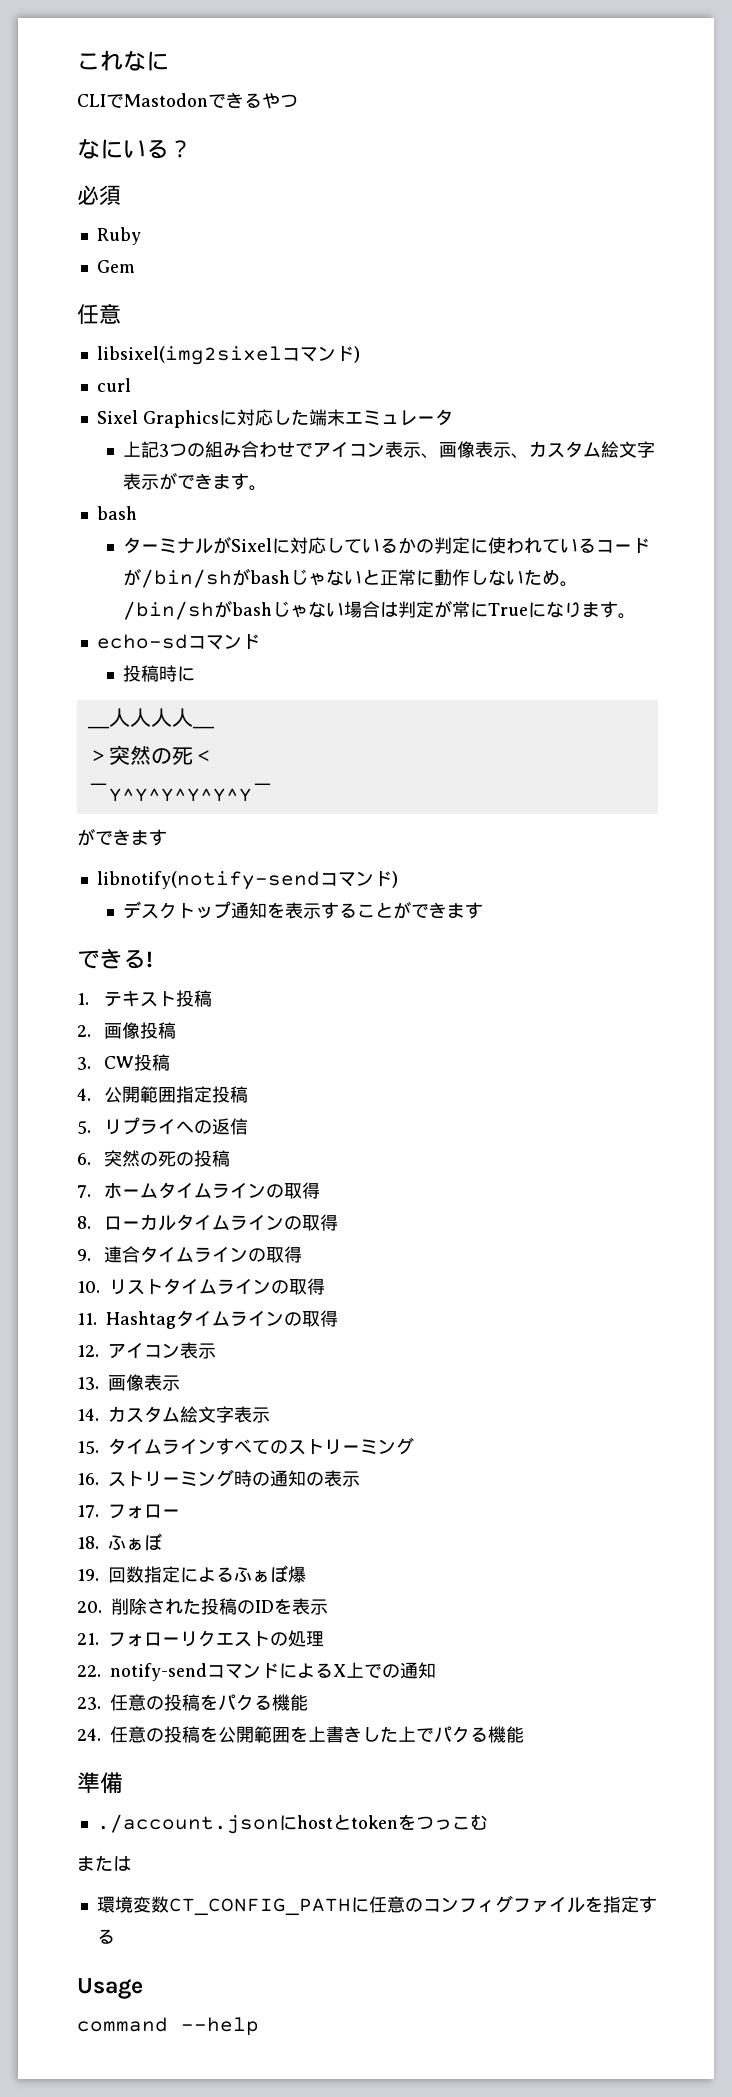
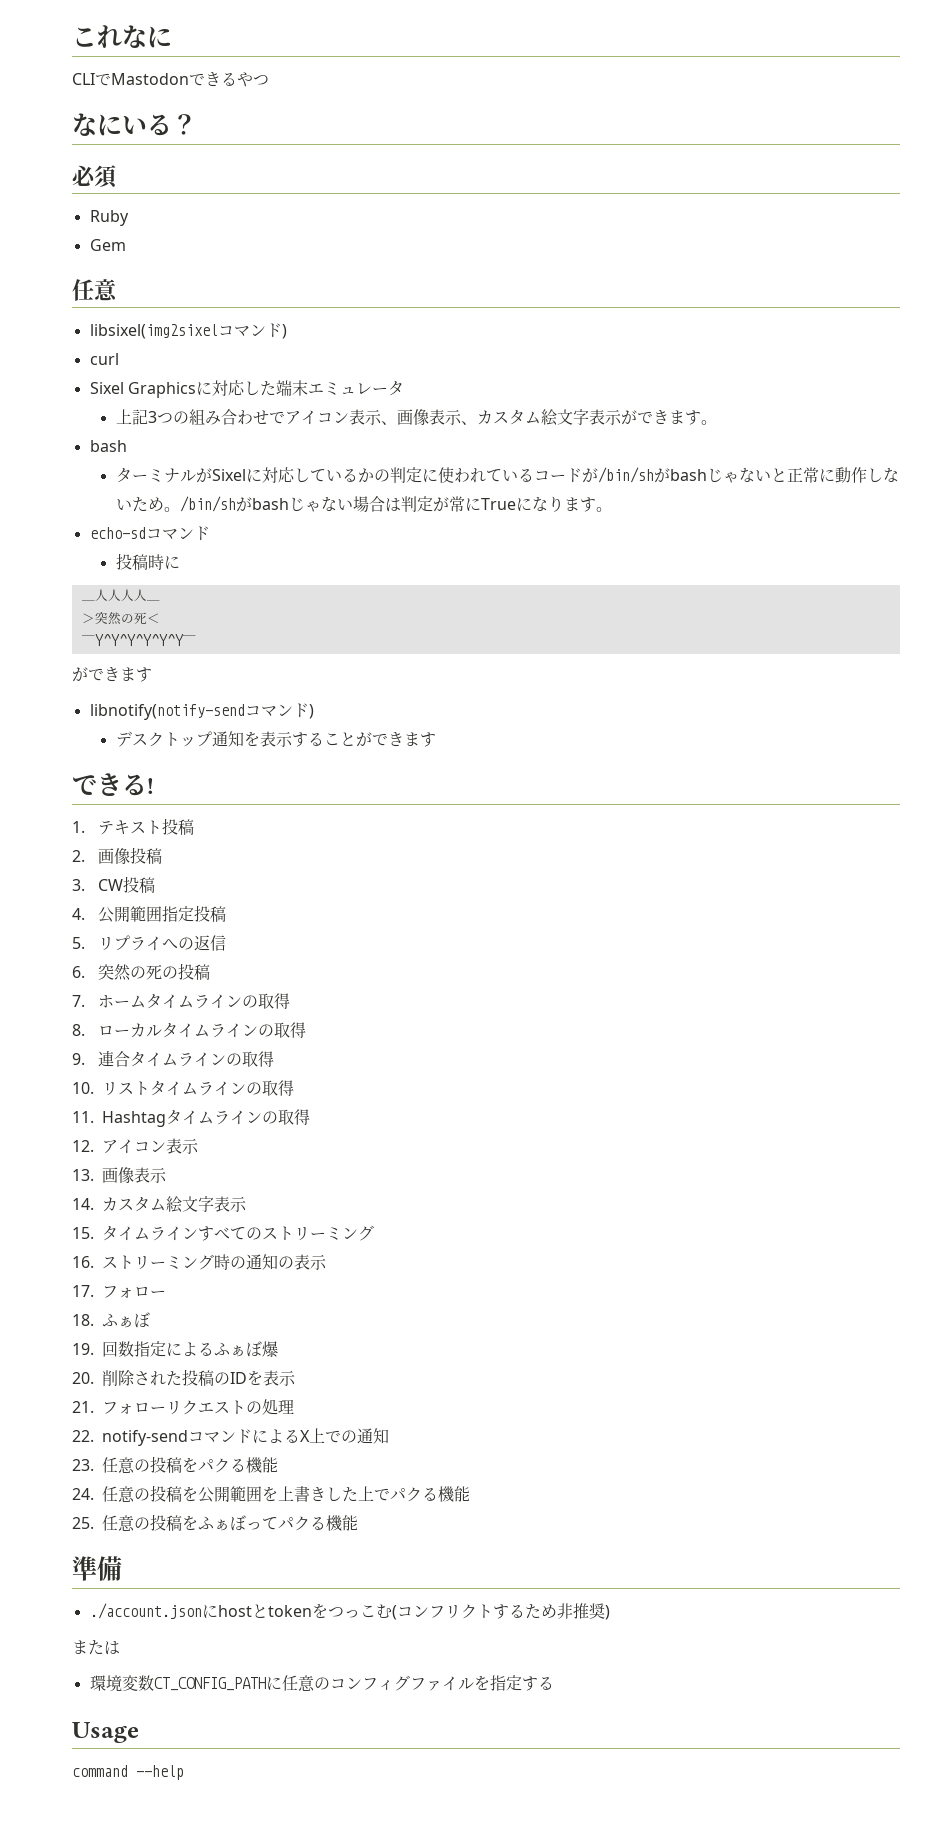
(524, 1734) none -> [72,1514,358,1532] // 25.任意の投稿をふぁぼってパクる機能
(488, 1822) none -> [391,1603,610,1620] (コンフリクトするため非推奨)

